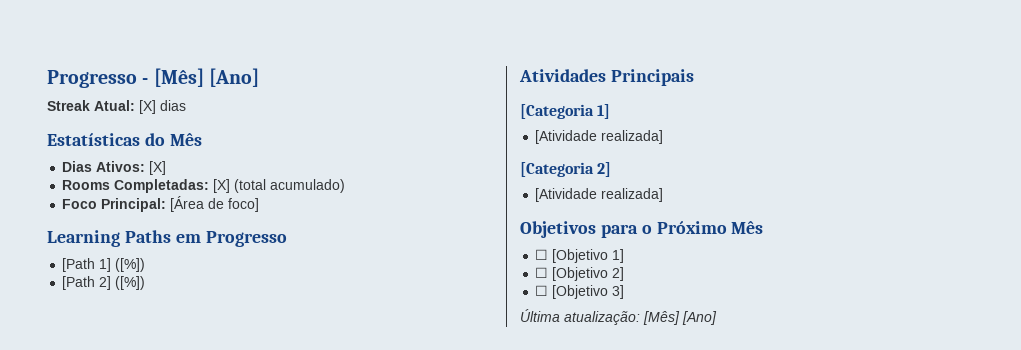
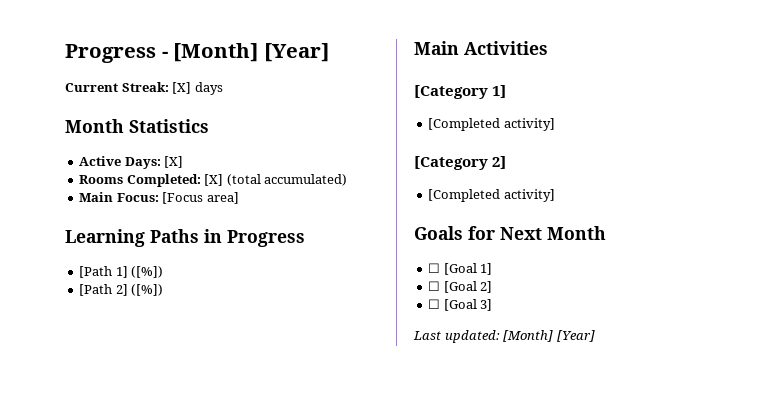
[47,68,260,88] [47,100,186,114] [47,133,202,146] [62,161,146,172] Progresso - [Mês] [Ano] // Streak Atual: [X] dias // Estatísticas do Mês // Dias Ativos: -> [65,43,329,63] [65,82,223,95] [65,119,209,133] [79,156,161,169] Progress - [Month] [Year] // Current Streak: [X] days // Month Statistics // Active Days:
[114,179,210,193] Completadas: -> [126,174,201,187] Completed:
[270,179,346,193] [62,196,260,212] acumulado) // Foco Principal: [Área de foco] -> [264,174,348,186] [79,192,239,204] accumulated) // Main Focus: [Focus area]
[175,231,287,247] em Progresso -> [204,229,305,247] in Progress
[519,69,694,86] [520,104,611,119] [535,130,664,144] [520,162,612,177] [535,188,664,202] [520,221,764,238] [535,249,609,263] Atividades Principais // [Categoria 1] // [Atividade realizada] // [Categoria 2] // [Atividade realizada] // Objetivos para o Próximo Mês // ☐ [Objetivo -> [414,41,548,55] [414,85,507,99] [428,118,555,131] [414,156,507,170] [428,189,555,202] [414,226,606,240] [428,263,477,275] Main Activities // [Category 1] // [Completed activity] // [Category 2] // [Completed activity] // Goals for Next Month // ☐ [Goal
[552,267,609,281] [Objetivo -> [443,281,477,293] [Goal
[552,285,609,299] [Objetivo -> [443,299,477,311] [Goal
[520,309,717,325] Última atualização: [Mês] [Ano] -> [413,330,595,343] Last updated: [Month] [Year]

